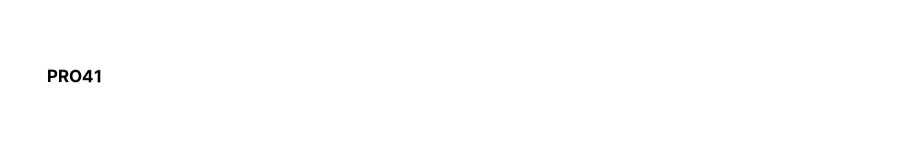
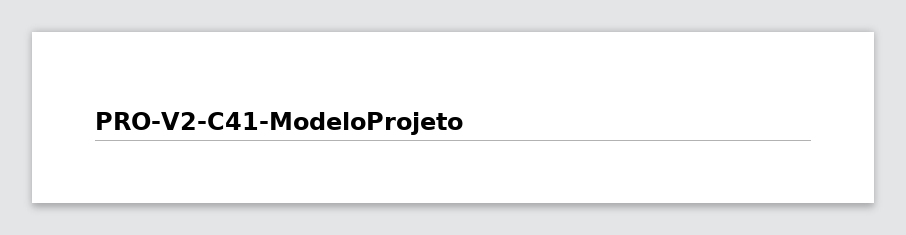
[46,68,103,84] PRO41 -> [95,112,463,135] PRO-V2-C41-ModeloProjeto

